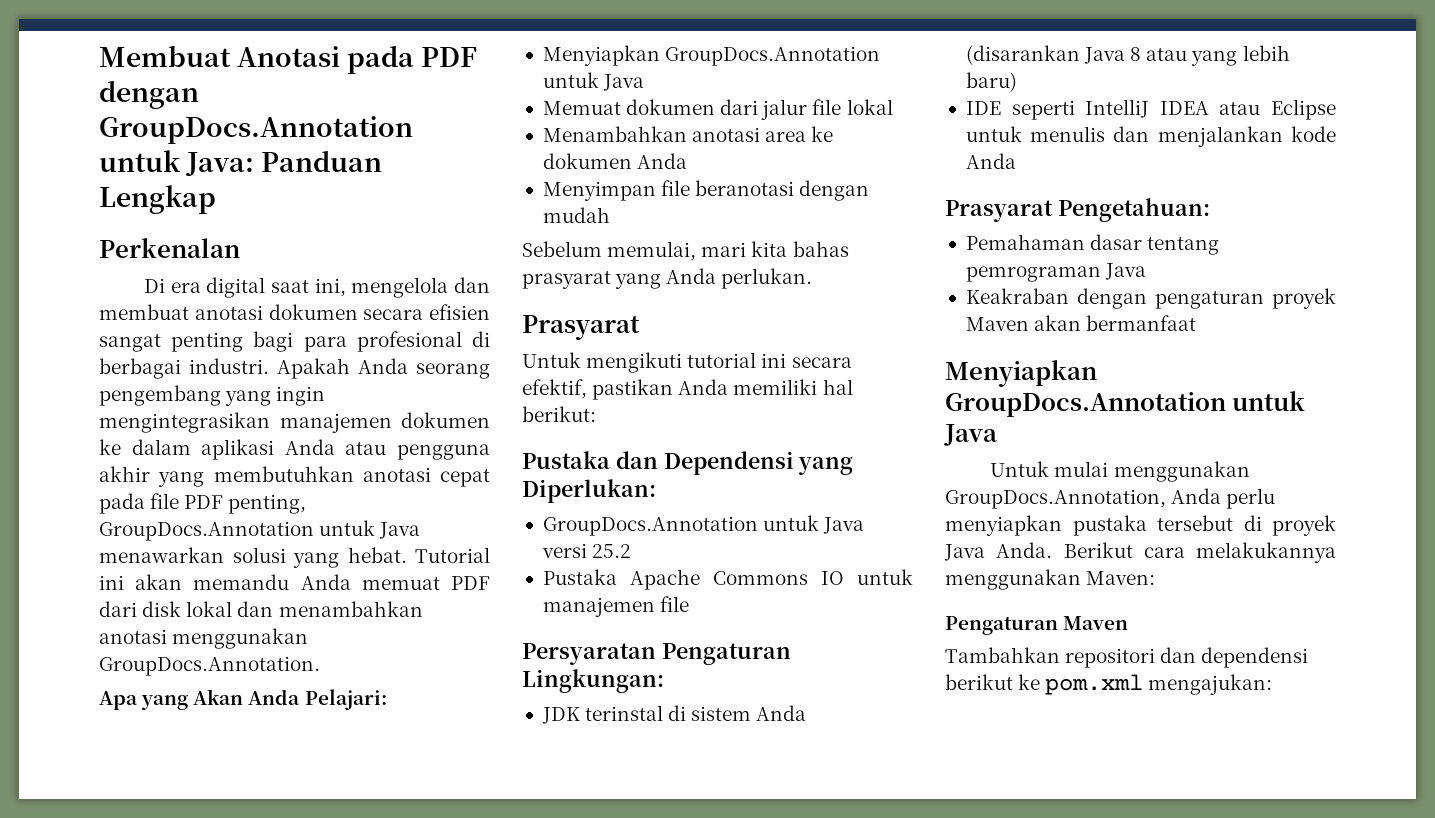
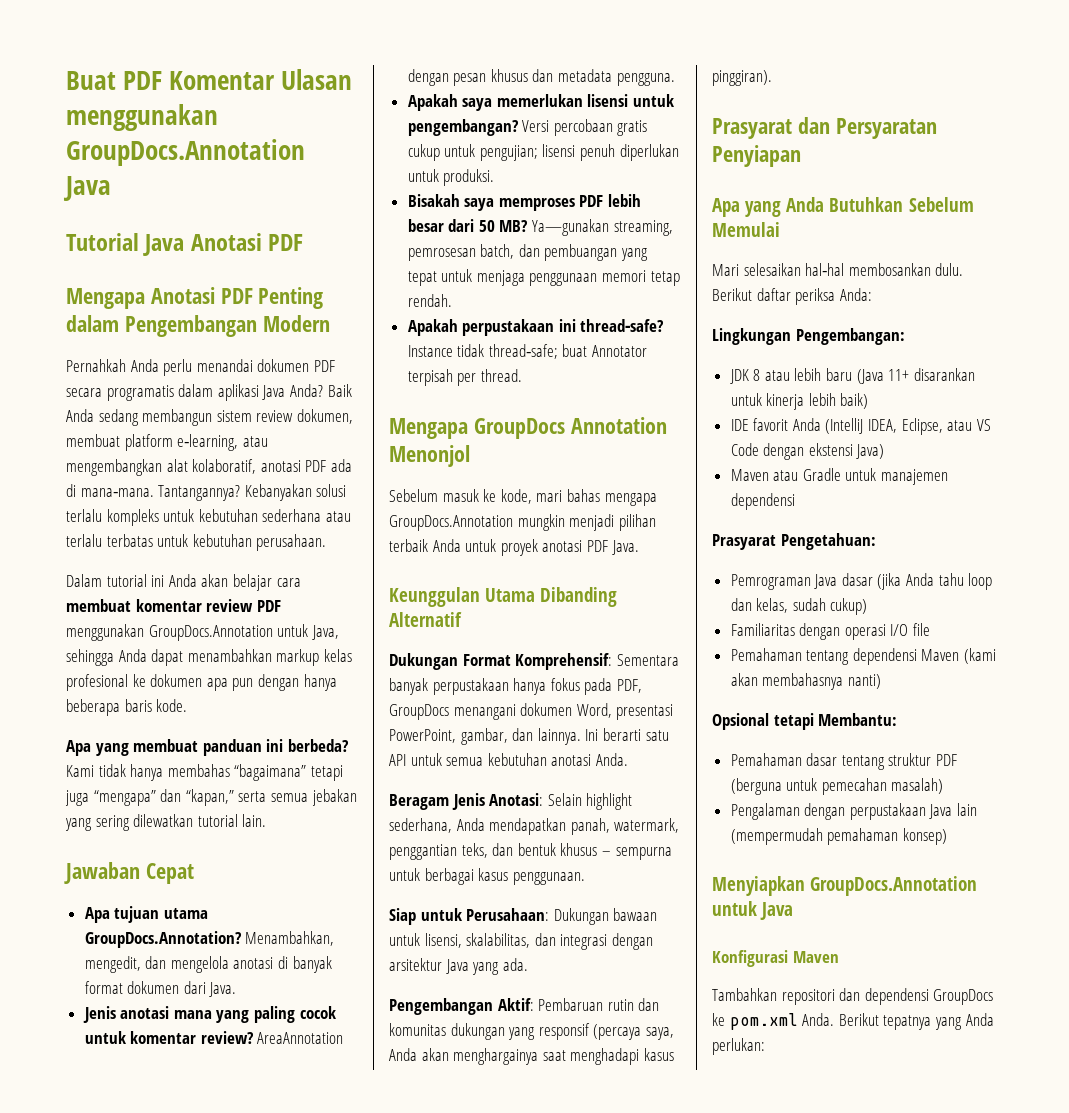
[99,45,478,74] [99,80,199,109] [99,116,413,144] [99,150,383,177] [99,185,216,214] [99,238,240,258] [144,277,491,298] [99,304,490,320] [99,331,490,352] [99,358,490,379] [99,385,326,406] [99,412,490,433] [99,439,490,460] [99,466,490,487] [99,493,307,514] [99,520,421,541] [99,547,490,568] [99,574,490,590] [99,601,423,617] [99,628,309,649] [99,656,320,676] [99,689,387,710] [542,45,881,66] [542,72,645,91] [542,99,893,120] [542,126,834,142] [542,153,688,169] [542,180,870,201] [542,207,610,223] [522,241,849,261] [522,268,813,289] [522,315,640,340] [522,352,852,373] [522,379,853,400] [522,406,596,422] [522,451,854,475] [522,479,656,503] [542,515,865,536] [541,543,632,558] [542,569,914,590] [542,596,690,617] [522,643,791,665] [522,669,664,693] [541,705,807,724] [965,45,1290,66] [965,72,1017,92] [965,99,1336,120] [965,126,1336,147] [965,153,1016,169] [945,198,1210,222] [965,234,1220,255] [965,263,1147,282] [965,288,1336,309] [965,315,1197,331] [945,360,1097,387] [945,391,1306,417] [944,424,997,446] [990,461,1250,482] [945,488,1276,509] [945,515,1336,536] [944,542,1336,563] [945,569,1156,590] [945,616,1058,635] Membuat Anotasi pada PDF dengan GroupDocs.Annotation untuk Java: Panduan Lengkap // Perkenalan // Di era digital saat ini, mengelola dan membuat anotasi dokumen secara efisien sangat penting bagi para profesional di berbagai industri. Apakah Anda seorang pengembang yang ingin mengintegrasikan manajemen dokumen ke dalam aplikasi Anda atau pengguna akhir yang membutuhkan anotasi cepat pada file PDF penting, GroupDocs.Annotation untuk Java menawarkan solusi yang hebat. Tutorial ini akan memandu Anda memuat PDF dari disk lokal dan menambahkan anotasi menggunakan GroupDocs.Annotation. // Apa yang Akan Anda Pelajari: // Menyiapkan GroupDocs.Annotation untuk Java // Memuat dokumen dari jalur file lokal // Menambahkan anotasi area ke dokumen Anda // Menyimpan file beranotasi dengan mudah // Sebelum memulai, mari kita bahas prasyarat yang Anda perlukan. // Prasyarat // Untuk mengikuti tutorial ini secara efektif, pastikan Anda memiliki hal berikut: // Pustaka dan Dependensi yang Diperlukan: // GroupDocs.Annotation untuk Java versi 25.2 // Pustaka Apache Commons IO untuk manajemen file // Persyaratan Pengaturan Lingkungan: // JDK terinstal di sistem Anda (disarankan Java 8 atau yang lebih baru) // IDE seperti IntelliJ IDEA atau Eclipse untuk menulis dan menjalankan kode Anda // Prasyarat Pengetahuan: // Pemahaman dasar tentang pemrograman Java // Keakraban dengan pengaturan proyek Maven akan bermanfaat // Menyiapkan GroupDocs.Annotation untuk Java // Untuk mulai menggunakan GroupDocs.Annotation, Anda perlu menyiapkan pustaka tersebut di proyek Java Anda. Berikut cara melakukannya menggunakan Maven: // Pengaturan -> [66,69,353,90] [66,104,218,131] [66,139,305,166] [63,176,111,201] [66,233,304,256] [66,287,324,309] [66,315,330,337] [66,359,335,376] [66,384,352,401] [66,409,353,426] [66,434,268,451] [66,459,352,476] [66,484,347,501] [66,509,351,526] [66,534,327,551] [66,574,301,591] [66,599,281,612] [66,624,339,641] [66,649,352,666] [66,674,337,691] [66,699,188,716] [66,739,349,756] [66,764,343,781] [65,789,357,806] [65,814,267,831] [64,862,194,884] [84,906,208,923] [84,931,335,948] [84,956,332,973] [84,981,237,997] [82,1006,336,1023] [84,1031,344,1044] [407,69,675,86] [407,94,675,111] [407,119,648,136] [407,144,679,161] [407,169,495,186] [407,194,642,211] [407,219,673,236] [407,244,649,261] [407,269,680,286] [407,294,452,307] [407,319,665,336] [407,344,648,359] [407,369,522,386] [389,417,667,439] [389,445,470,467] [389,489,657,506] [389,514,656,531] [389,539,639,556] [389,587,618,607] [389,612,462,627] [389,653,679,670] [389,678,642,695] [389,703,674,720] [389,728,669,745] [389,753,628,766] [389,793,633,810] [389,818,680,835] [389,843,672,860] [389,868,585,885] [389,908,658,925] [389,933,653,950] [389,958,528,975] [389,998,660,1015] [389,1023,674,1040] [389,1048,674,1065] [712,70,772,86] [712,117,937,139] [712,145,801,167] [712,197,974,217] [712,222,780,237] [712,263,964,276] [712,288,872,305] [712,328,905,345] [729,368,975,384] [730,393,869,410] [730,418,991,435] [730,443,885,460] [730,468,949,485] [730,493,795,510] [712,533,876,550] [730,573,993,590] [730,598,868,615] [730,623,931,640] [730,648,997,665] [730,673,881,690] [712,713,898,730] [730,753,958,770] [730,778,944,795] [730,803,978,820] [730,828,947,845] [712,876,978,896] [712,901,794,920] [712,950,788,967] Buat PDF Komentar Ulasan menggunakan GroupDocs.Annotation Java // Tutorial Java Anotasi PDF // Mengapa Anotasi PDF Penting dalam Pengembangan Modern // Pernahkah Anda perlu menandai dokumen PDF secara programatis dalam aplikasi Java Anda? Baik Anda sedang membangun sistem review dokumen, membuat platform e‑learning, atau mengembangkan alat kolaboratif, anotasi PDF ada di mana‑mana. Tantangannya? Kebanyakan solusi terlalu kompleks untuk kebutuhan sederhana atau terlalu terbatas untuk kebutuhan perusahaan. // Dalam tutorial ini Anda akan belajar cara membuat komentar review PDF menggunakan GroupDocs.Annotation untuk Java, sehingga Anda dapat menambahkan markup kelas profesional ke dokumen apa pun dengan hanya beberapa baris kode. // Apa yang membuat panduan ini berbeda? Kami tidak hanya membahas “bagaimana” tetapi juga “mengapa” dan “kapan,” serta semua jebakan yang sering dilewatkan tutorial lain. // Jawaban Cepat // Apa tujuan utama GroupDocs.Annotation? Menambahkan, mengedit, dan mengelola anotasi di banyak format dokumen dari Java. // Jenis anotasi mana yang paling cocok untuk komentar review? AreaAnnotation dengan pesan khusus dan metadata pengguna. // Apakah saya memerlukan lisensi untuk pengembangan? Versi percobaan gratis cukup untuk pengujian; lisensi penuh diperlukan untuk produksi. // Bisakah saya memproses PDF lebih besar dari 50 MB? Ya—gunakan streaming, pemrosesan batch, dan pembuangan yang tepat untuk menjaga penggunaan memori tetap rendah. // Apakah perpustakaan ini thread‑safe? Instance tidak thread‑safe; buat Annotator terpisah per thread. // Mengapa GroupDocs Annotation Menonjol // Sebelum masuk ke kode, mari bahas mengapa GroupDocs.Annotation mungkin menjadi pilihan terbaik Anda untuk proyek anotasi PDF Java. // Keunggulan Utama Dibanding Alternatif // Dukungan Format Komprehensif: Sementara banyak perpustakaan hanya fokus pada PDF, GroupDocs menangani dokumen Word, presentasi PowerPoint, gambar, dan lainnya. Ini berarti satu API untuk semua kebutuhan anotasi Anda. // Beragam Jenis Anotasi: Selain highlight sederhana, Anda mendapatkan panah, watermark, penggantian teks, dan bentuk khusus – sempurna untuk berbagai kasus penggunaan. // Siap untuk Perusahaan: Dukungan bawaan untuk lisensi, skalabilitas, dan integrasi dengan arsitektur Java yang ada. // Pengembangan Aktif: Pembaruan rutin dan komunitas dukungan yang responsif (percaya saya, Anda akan menghargainya saat menghadapi kasus pinggiran). // Prasyarat dan Persyaratan Penyiapan // Apa yang Anda Butuhkan Sebelum Memulai // Mari selesaikan hal‑hal membosankan dulu. Berikut daftar periksa Anda: // Lingkungan Pengembangan: // JDK 8 atau lebih baru (Java 11+ disarankan untuk kinerja lebih baik) // IDE favorit Anda (IntelliJ IDEA, Eclipse, atau VS Code dengan ekstensi Java) // Maven atau Gradle untuk manajemen dependensi // Prasyarat Pengetahuan: // Pemrograman Java dasar (jika Anda tahu loop dan kelas, sudah cukup) // Familiaritas dengan operasi I/O file // Pemahaman tentang dependensi Maven (kami akan membahasnya nanti) // Opsional tetapi Membantu: // Pemahaman dasar tentang struktur PDF (berguna untuk pemecahan masalah) // Pengalaman dengan perpustakaan Java lain (mempermudah pemahaman konsep) // Menyiapkan GroupDocs.Annotation untuk Java // Konfigurasi
[945,674,1013,690] berikut -> [933,989,994,1005] GroupDocs
[1148,674,1273,695] mengajukan: -> [802,1013,994,1030] [712,1038,765,1055] Anda. Berikut tepatnya yang Anda perlukan:

